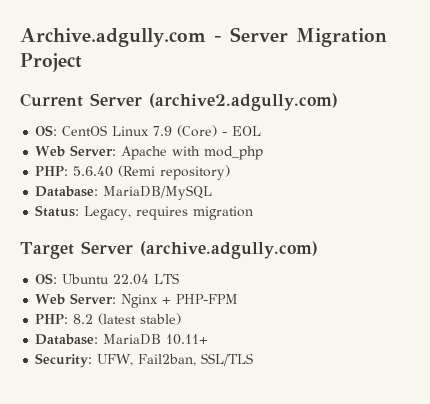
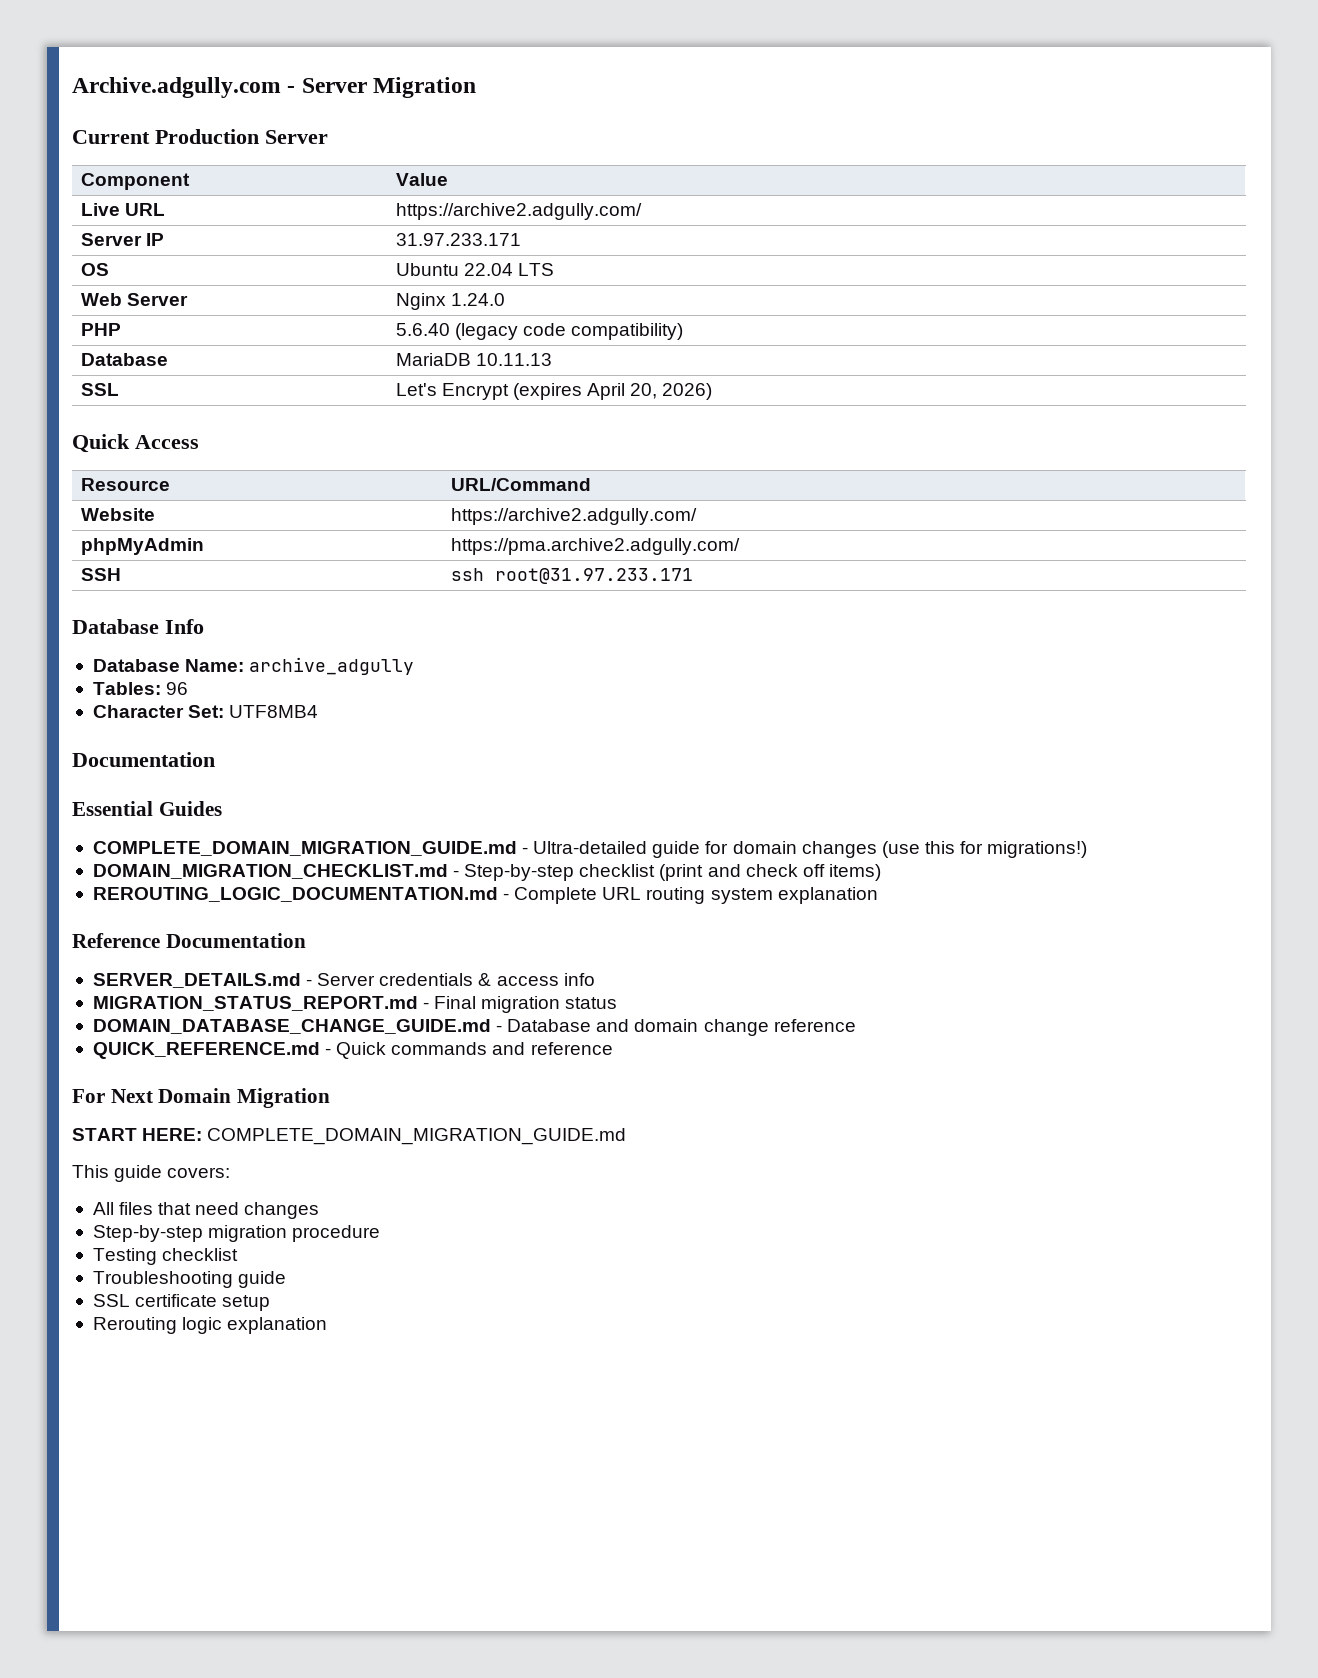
[20,53,82,72] Project -> (477, 87) none
[90,93,338,111] [35,125,262,137] [35,145,264,160] [35,165,231,180] [35,185,213,200] [35,205,254,220] [20,241,318,259] [35,273,180,285] [35,293,239,308] [35,313,182,325] [35,334,209,345] [35,353,254,368] Server (archive2.adgully.com) // OS: CentOS Linux 7.9 (Core) - EOL // Web Server: Apache with mod_php // PHP: 5.6.40 (Remi repository) // Database: MariaDB/MySQL // Status: Legacy, requires migration // Target Server (archive.adgully.com) // OS: Ubuntu 22.04 LTS // Web Server: Nginx + PHP-FPM // PHP: 8.2 (latest stable) // Database: MariaDB 10.11+ // Security: UFW, Fail2ban, SSL/TLS -> [155,129,328,144] [80,173,190,190] [395,173,448,186] [80,203,165,216] [395,203,642,220] [80,233,164,246] [395,233,521,246] [80,263,109,276] [395,263,554,276] [80,293,188,306] [395,293,505,310] [80,323,121,336] [395,323,683,340] [80,353,168,366] [395,353,552,366] [80,383,119,396] [395,383,713,400] [72,434,199,453] [80,478,170,491] [450,478,591,491] [80,508,155,521] [450,508,697,525] [80,538,204,555] [450,538,740,555] [80,568,121,581] [450,568,693,584] [72,619,204,634] [92,657,415,675] [92,682,189,695] [92,705,319,718] [72,752,215,767] [72,801,222,816] [92,841,1088,858] [92,864,881,881] [92,887,878,904] [72,933,306,948] [92,973,595,988] [92,996,618,1013] [92,1019,856,1036] [92,1042,613,1059] [72,1088,331,1108] [72,1128,627,1145] [72,1165,231,1182] [92,1202,320,1219] [92,1225,381,1242] [92,1248,239,1265] [92,1271,287,1288] [92,1294,271,1311] [92,1317,328,1334] Production Server // Component | Value // Live URL | https://archive2.adgully.com/ // Server IP | 31.97.233.171 // OS | Ubuntu 22.04 LTS // Web Server | Nginx 1.24.0 // PHP | 5.6.40 (legacy code compatibility) // Database | MariaDB 10.11.13 // SSL | Let's Encrypt (expires April 20, 2026) // Quick Access // Resource | URL/Command // Website | https://archive2.adgully.com/ // phpMyAdmin | https://pma.archive2.adgully.com/ // SSH | ssh root@31.97.233.171 // Database Info // Database Name: archive_adgully // Tables: 96 // Character Set: UTF8MB4 // Documentation // Essential Guides // COMPLETE_DOMAIN_MIGRATION_GUIDE.md - Ultra-detailed guide for domain changes (use this for migrations!) // DOMAIN_MIGRATION_CHECKLIST.md - Step-by-step checklist (print and check off items) // REROUTING_LOGIC_DOCUMENTATION.md - Complete URL routing system explanation // Reference Documentation // SERVER_DETAILS.md - Server credentials & access info // MIGRATION_STATUS_REPORT.md - Final migration status // DOMAIN_DATABASE_CHANGE_GUIDE.md - Database and domain change reference // QUICK_REFERENCE.md - Quick commands and reference // For Next Domain Migration // START HERE: COMPLETE_DOMAIN_MIGRATION_GUIDE.md // This guide covers: // All files that need changes // Step-by-step migration procedure // Testing checklist // Troubleshooting guide // SSL certificate setup // Rerouting logic explanation

